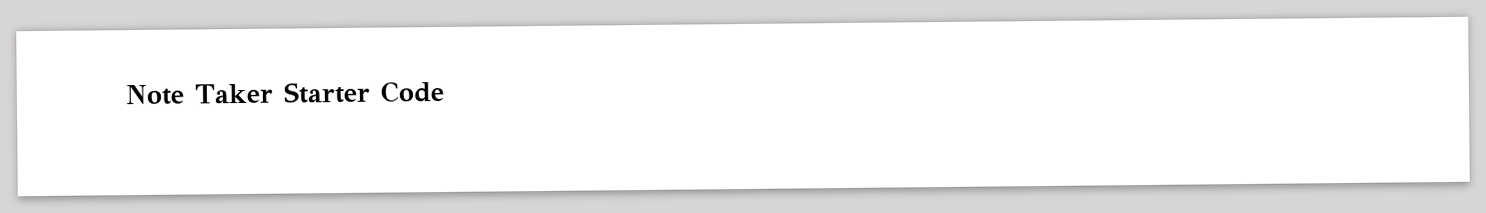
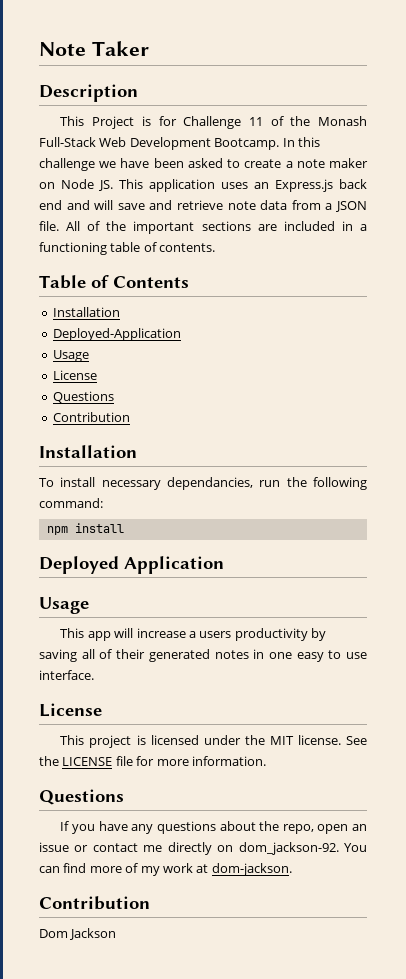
[282,80,444,104] Starter Code -> [39,84,138,102] [60,116,368,129] [39,137,320,150] [39,158,369,171] [39,179,367,192] [39,200,367,212] [39,221,367,234] [39,242,216,255] [39,275,189,289] [52,307,120,317] [52,328,181,341] [52,350,89,362] [52,370,97,380] [52,391,114,403] [52,412,130,422] [39,445,137,458] [39,477,367,490] [39,498,103,508] [46,523,124,535] [39,556,224,574] [39,597,89,614] [60,628,327,641] [39,649,367,662] [39,670,94,680] [39,703,102,717] [60,735,367,748] [39,756,266,766] [39,789,124,805] [60,821,368,834] [39,842,367,855] [39,863,292,876] [39,896,150,910] [39,928,117,940] // Description // This Project is for Challenge 11 of the Monash Full-Stack Web Development Bootcamp. In this challenge we have been asked to create a note maker on Node JS. This application uses an Express.js back end and will save and retrieve note data from a JSON file. All of the important sections are included in a functioning table of contents. // Table of Contents // Installation // Deployed-Application // Usage // License // Questions // Contribution // Installation // To install necessary dependancies, run the following command: // npm install // Deployed Application // Usage // This app will increase a users productivity by saving all of their generated notes in one easy to use interface. // License // This project is licensed under the MIT license. See the LICENSE file for more information. // Questions // If you have any questions about the repo, open an issue or contact me directly on dom_jackson-92. You can find more of my work at dom-jackson. // Contribution // Dom Jackson

